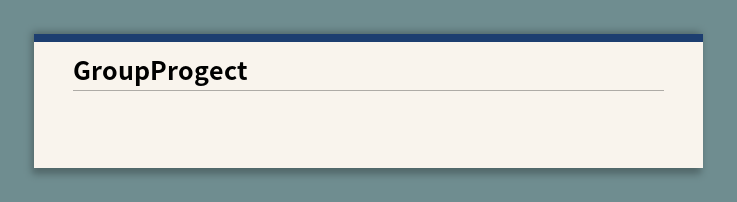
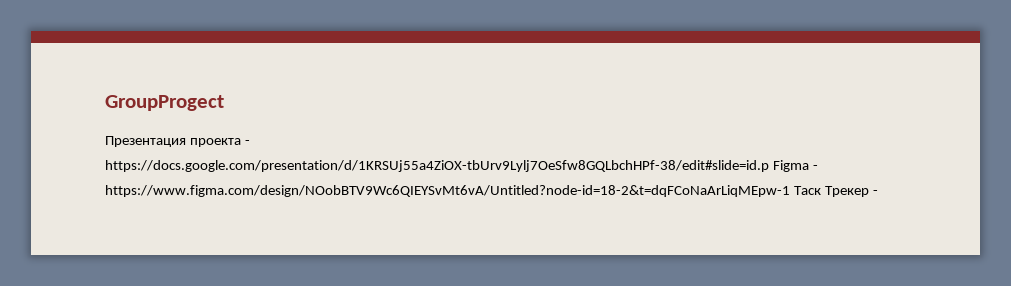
(248, 73) none -> [105,136,250,147] [105,160,818,172] [105,185,878,197] // Презентация проекта - https://docs.google.com/presentation/d/1KRSUj55a4ZiOX-tbUrv9Lylj7OeSfw8GQLbchHPf-38/edit#slide=id.p Figma - https://www.figma.com/design/NOobBTV9Wc6QIEYSvMt6vA/Untitled?node-id=18-2&t=dqFCoNaArLiqMEpw-1 Таск Трекер -

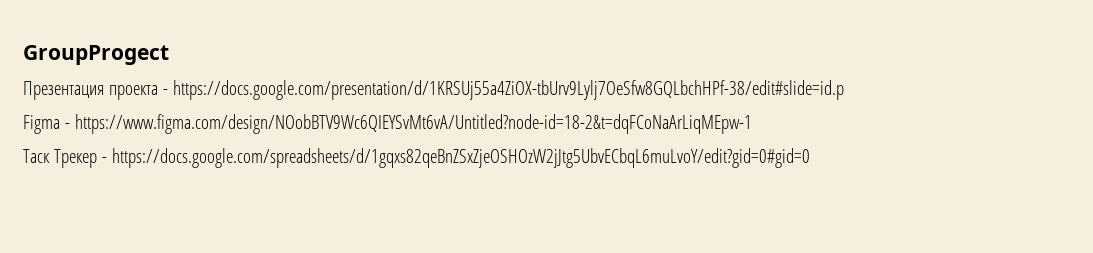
(769, 166) none -> (844, 90) //
(790, 191) none -> (752, 124) //
(878, 192) none -> [111,148,810,168] https://docs.google.com/spreadsheets/d/1gqxs82qeBnZSxZjeOSHOzW2jJtg5UbvECbqL6muLvoY/edit?gid=0#gid=0

